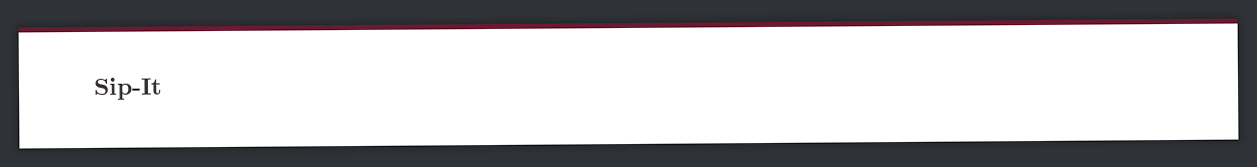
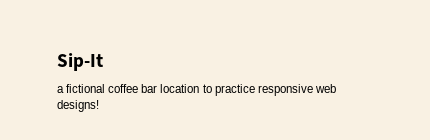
(163, 88) none -> [57,84,336,96] [57,100,99,112] // a fictional coffee bar location to practice responsive web designs!

